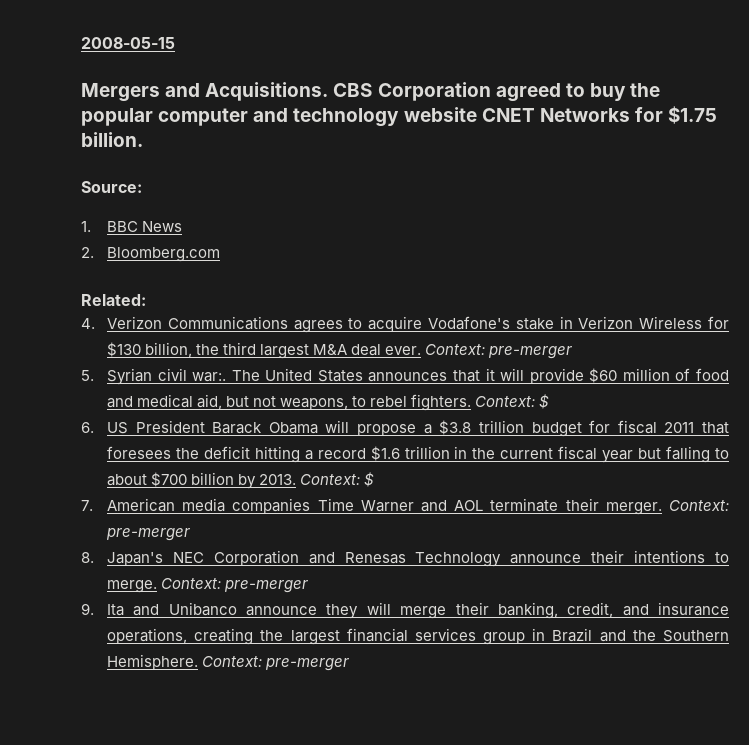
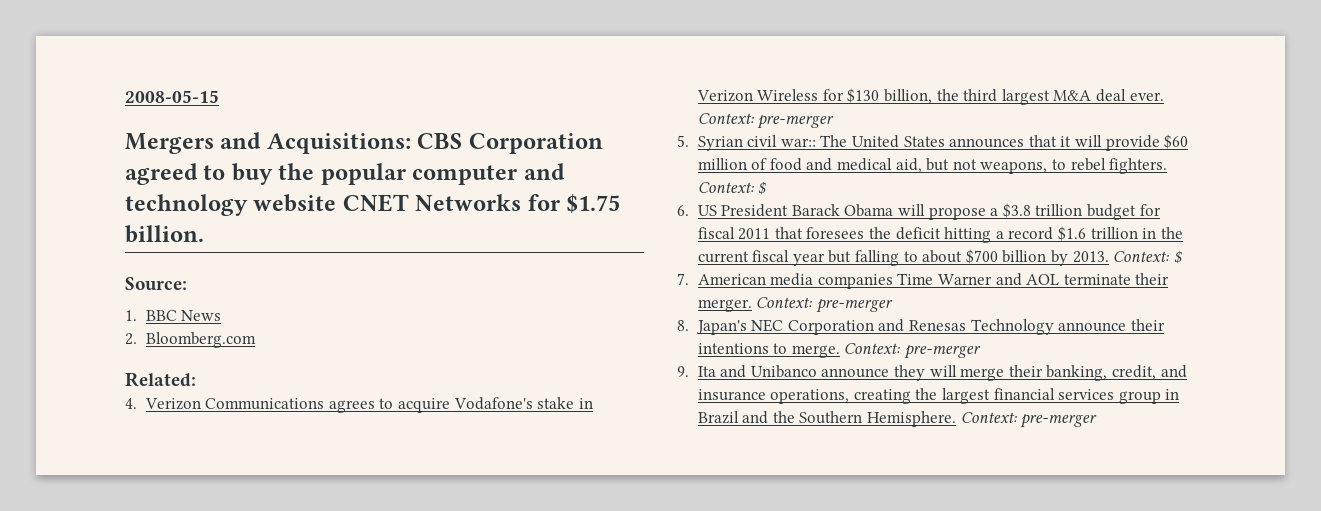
[205,82,329,101] Acquisitions. -> [266,133,411,154] Acquisitions:
[192,372,227,382] war:. -> [780,138,816,147] war::

